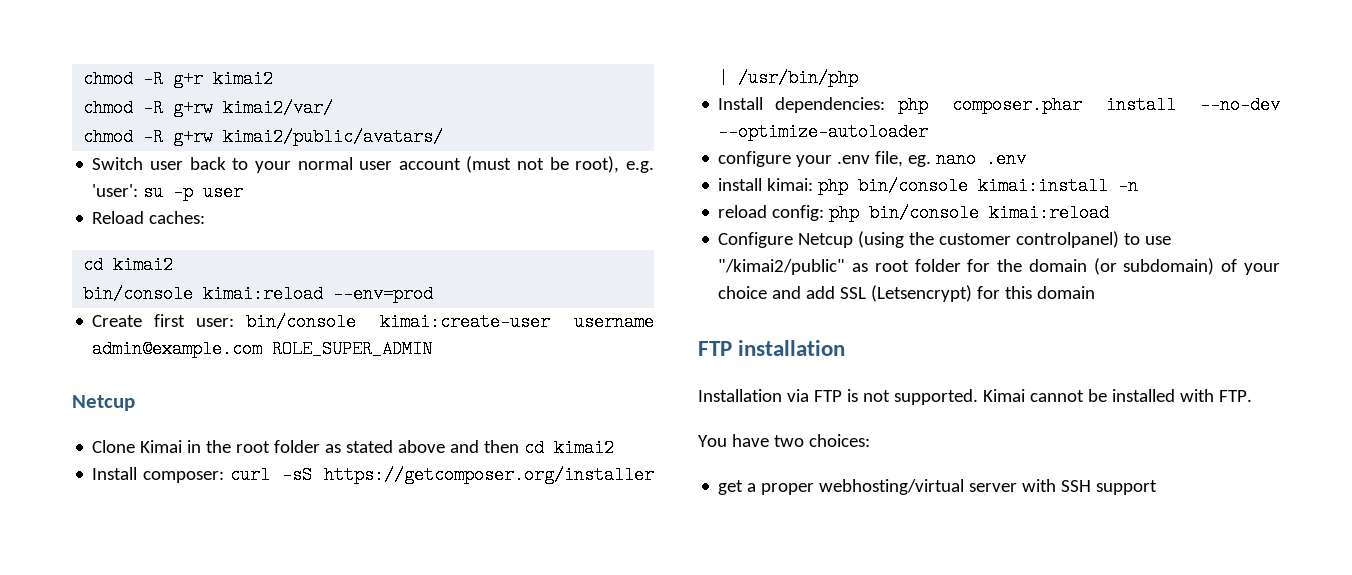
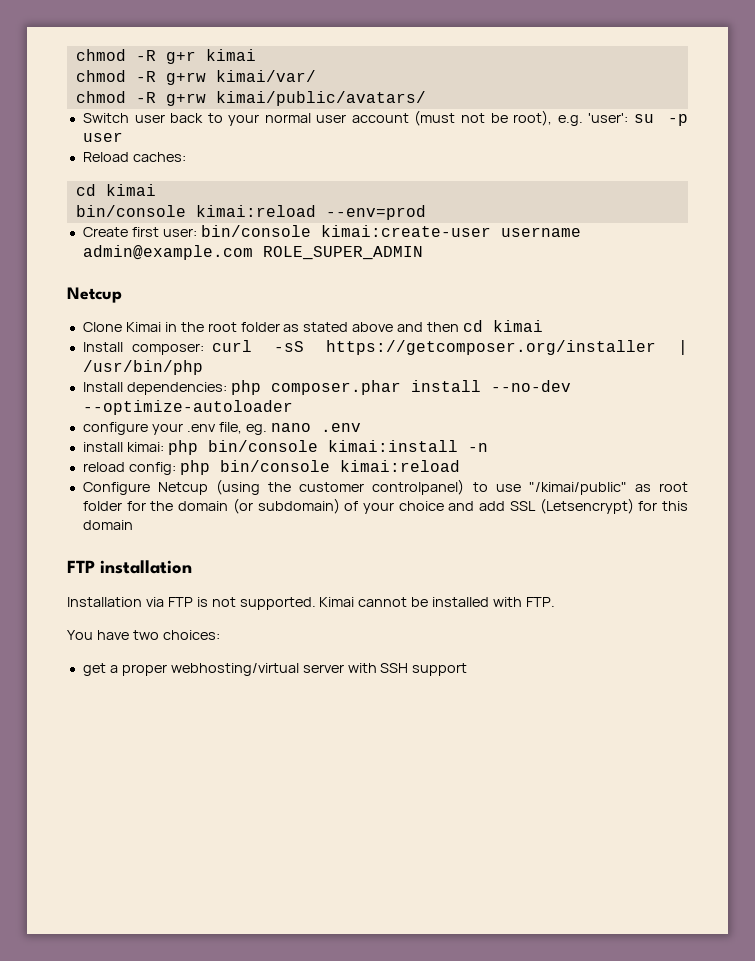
[213,70,274,88] [83,99,334,117] [83,128,444,146] kimai2 // chmod -R g+rw kimai2/var/ // chmod -R g+rw kimai2/public/avatars/ -> [205,49,256,61] [75,70,316,85] [75,91,426,106] kimai // chmod -R g+rw kimai/var/ // chmod -R g+rw kimai/public/avatars/
[113,256,174,274] kimai2 -> [105,184,156,196] kimai
[554,439,615,457] kimai2 -> [493,320,544,332] kimai
[718,259,846,275] "/kimai2/public" -> [528,482,627,495] "/kimai/public"

